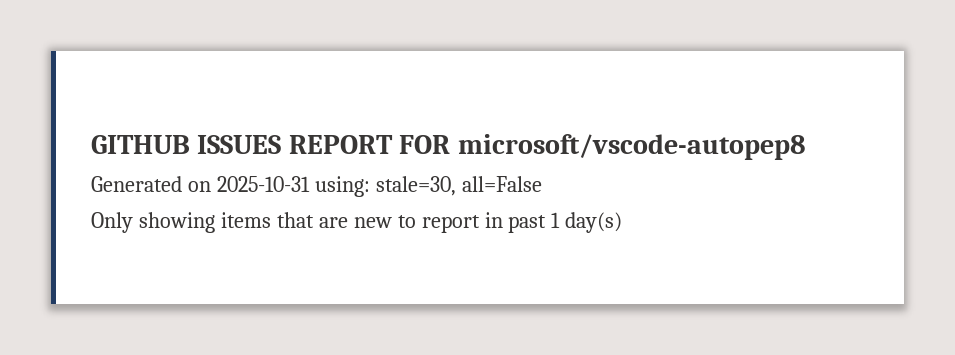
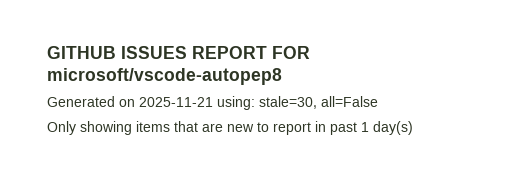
[216,176,310,192] 2025-10-31 -> [139,97,213,107] 2025-11-21

